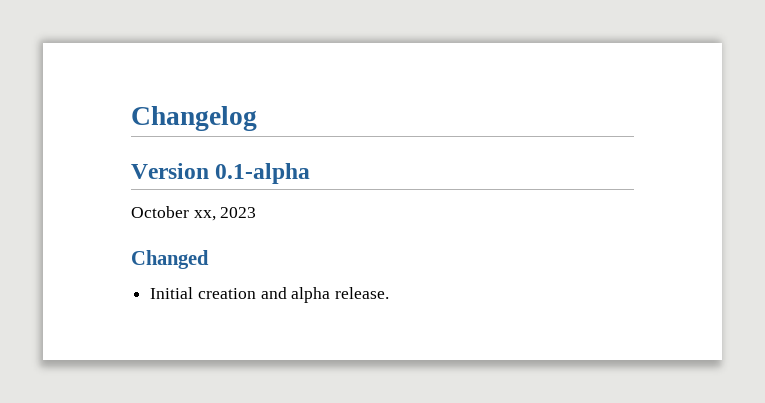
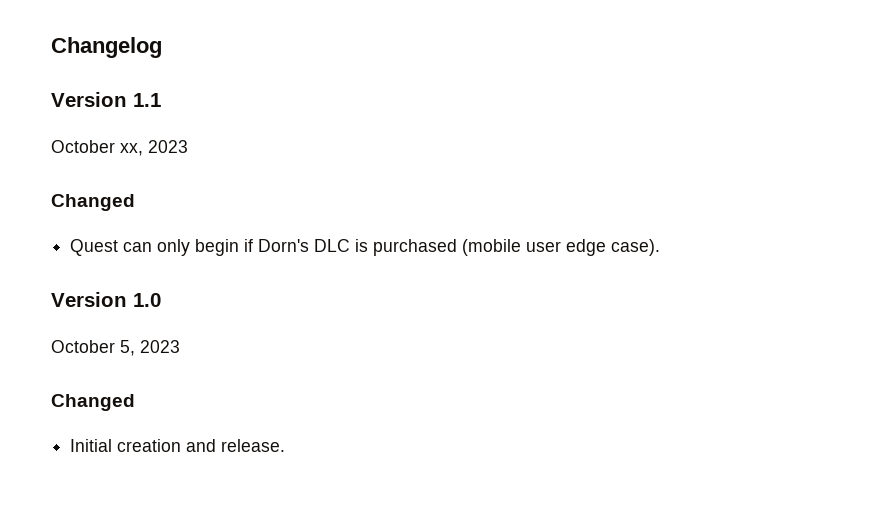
[215,163,311,184] 0.1-alpha -> [133,93,161,107] 1.1
(209, 259) none -> [70,239,661,256] [51,292,161,307] [51,340,180,356] [51,394,135,411] // Quest can only begin if Dorn's DLC is purchased (mobile user edge case). // Version 1.0 // October 5, 2023 // Changed
[291,287,331,303] alpha -> (217, 445) none

